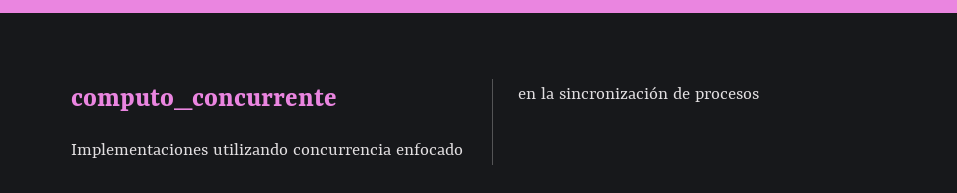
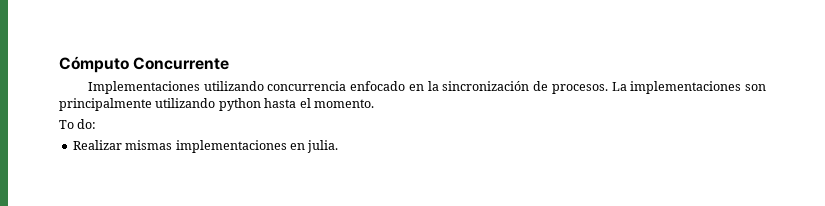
[71,89,337,111] computo_concurrente -> [59,56,230,73] Cómputo Concurrente
[694,91,759,102] procesos -> [551,81,767,94] [59,98,374,111] [59,119,97,129] [72,140,339,153] procesos. La implementaciones son principalmente utilizando python hasta el momento. // To do: // Realizar mismas implementaciones en julia.

